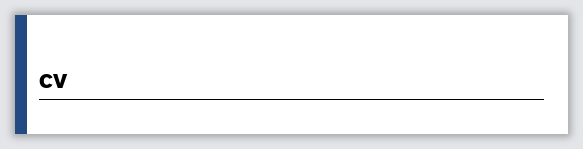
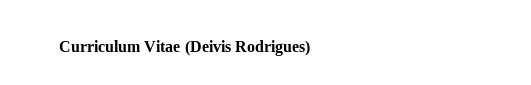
[39,74,68,88] cv -> [59,40,310,56] Curriculum Vitae (Deivis Rodrigues)

